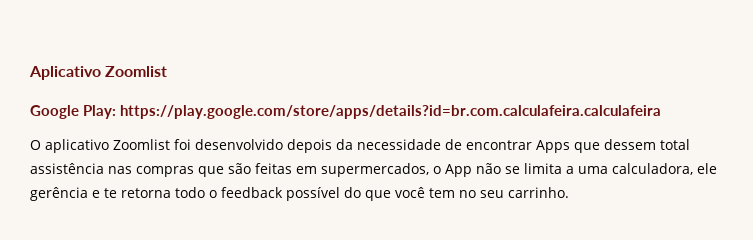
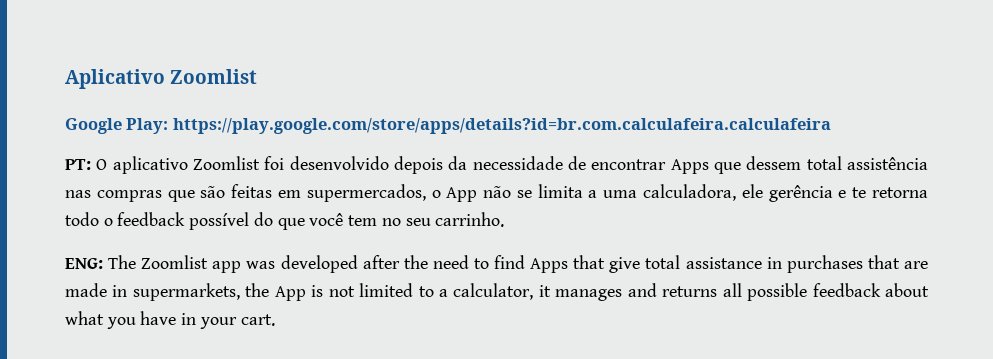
(661, 112) none -> [65,159,91,170] PT:
(569, 192) none -> [65,255,928,273] [65,283,930,301] [65,311,275,329] // ENG: The Zoomlist app was developed after the need to find Apps that give total assistance in purchases that are made in supermarkets, the App is not limited to a calculator, it manages and returns all possible feedback about what you have in your cart.

